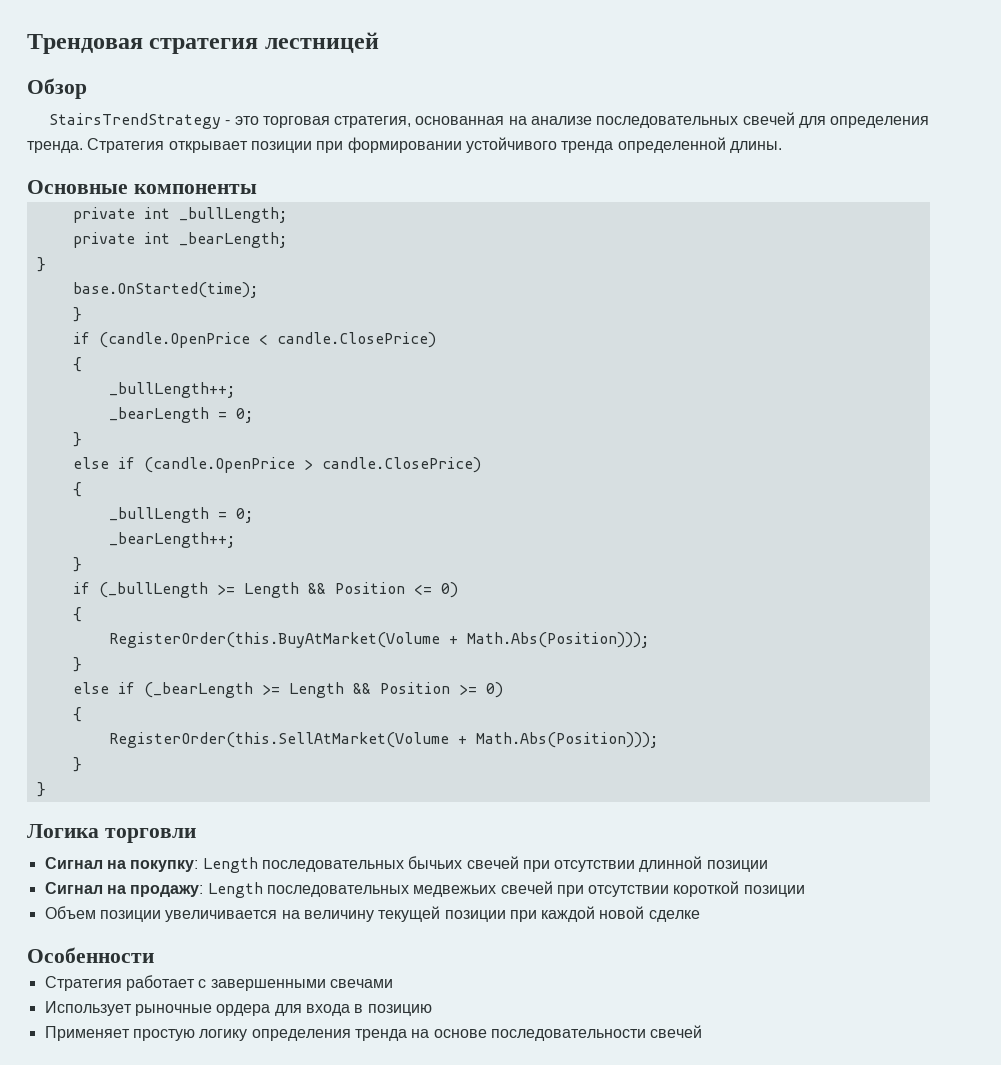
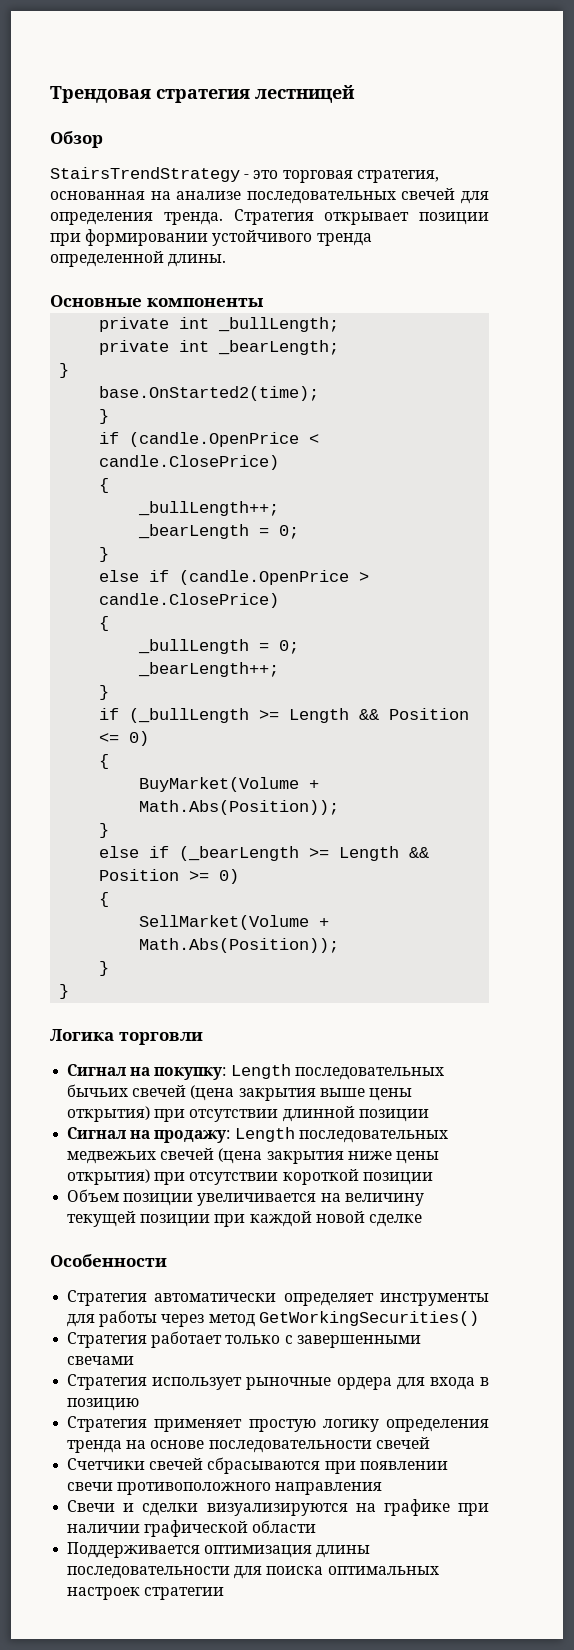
[72,282,258,298] base.OnStarted(time); -> [99,386,320,401] base.OnStarted2(time);
[108,632,649,648] RegisterOrder(this.BuyAtMarket(Volume + Math.Abs(Position))); -> [139,777,320,792] [139,800,340,815] BuyMarket(Volume + Math.Abs(Position));
[108,732,658,748] RegisterOrder(this.SellAtMarket(Volume + Math.Abs(Position))); -> [139,915,330,930] [139,938,340,953] SellMarket(Volume + Math.Abs(Position));
(519, 862) none -> [190,1085,412,1101] [67,1106,151,1122] (цена закрытия выше цены открытия)
(553, 887) none -> [218,1148,439,1164] [67,1169,151,1185] (цена закрытия ниже цены открытия)
(154, 955) none -> [67,1290,489,1306] [67,1310,479,1327] // Стратегия автоматически определяет инструменты для работы через метод GetWorkingSecurities()
(195, 983) none -> [225,1335,281,1344] только
[44,1001,132,1016] Использует -> [67,1374,243,1390] Стратегия использует
[44,1026,130,1041] Применяет -> [67,1416,243,1432] Стратегия применяет
(703, 1031) none -> [67,1457,448,1474] [67,1482,383,1495] [67,1499,489,1516] [67,1520,317,1537] [67,1542,371,1558] [67,1566,439,1579] [67,1587,225,1600] // Счетчики свечей сбрасываются при появлении свечи противоположного направления // Свечи и сделки визуализируются на графике при наличии графической области // Поддерживается оптимизация длины последовательности для поиска оптимальных настроек стратегии

